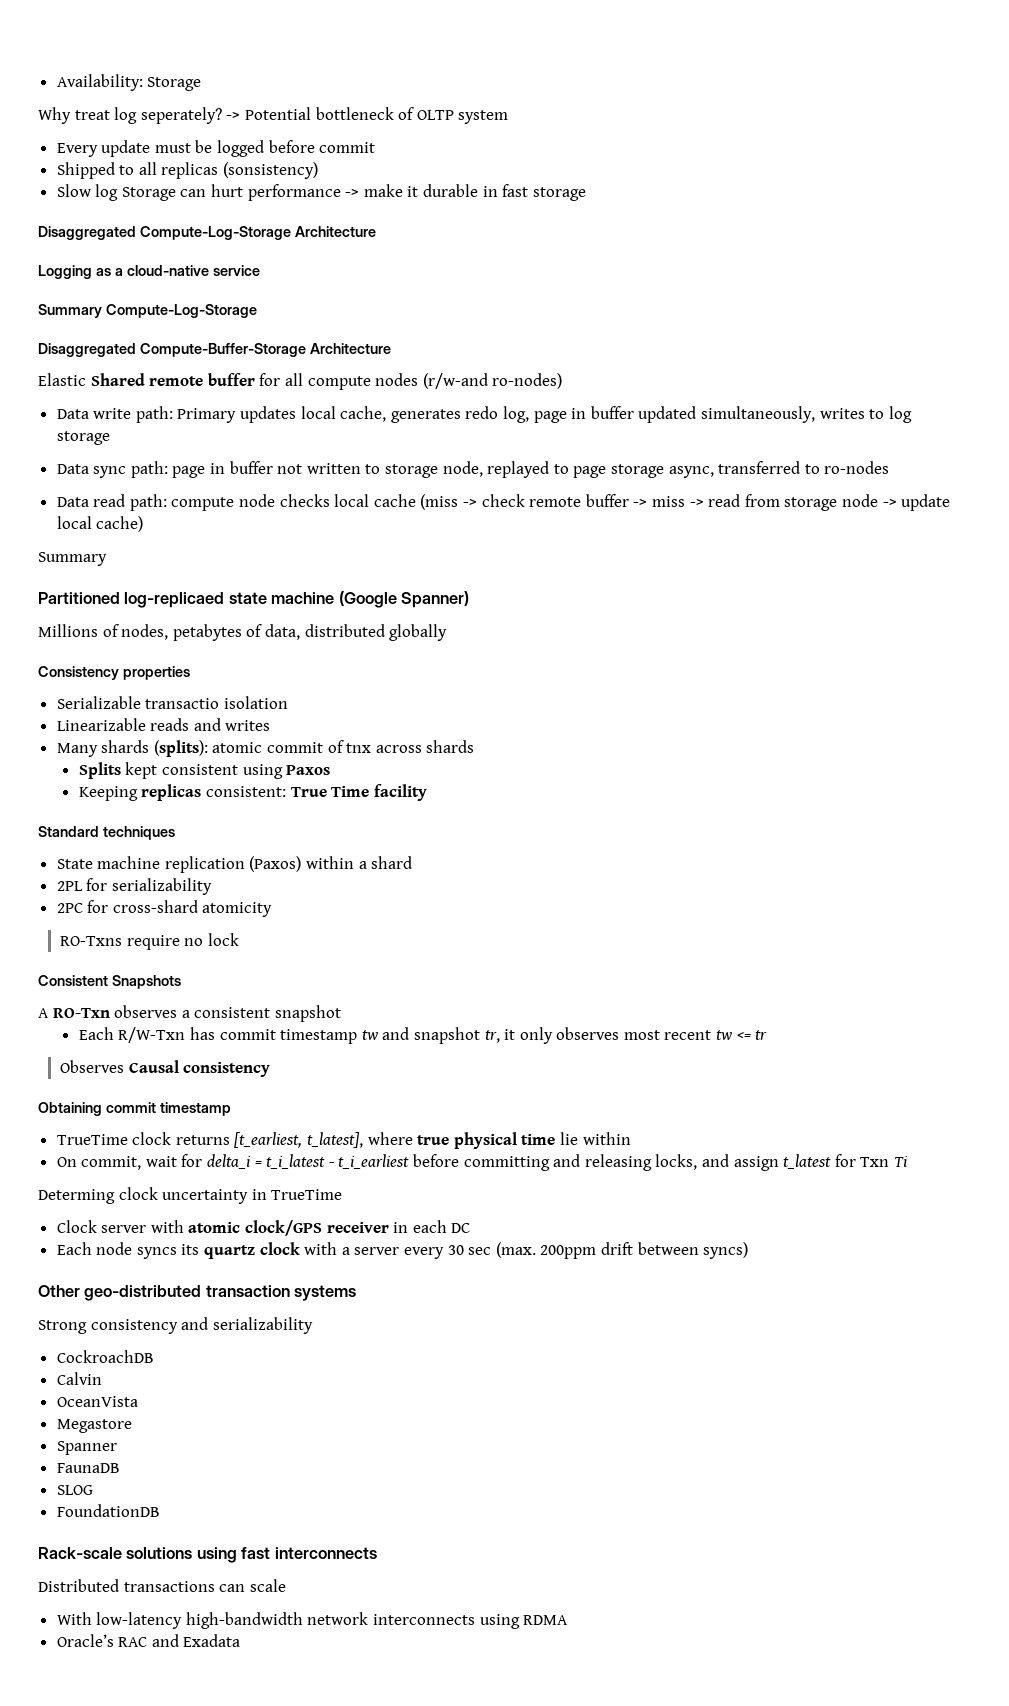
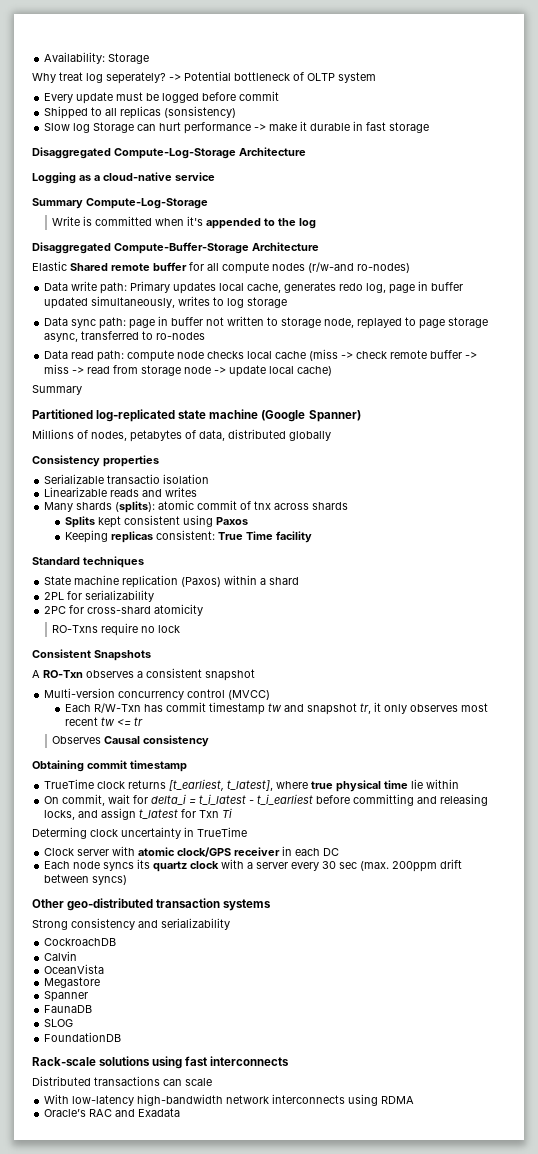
(257, 311) none -> [52,216,317,229] // Write is committed when it's appended to the log
[124,592,225,608] log-replicaed -> [96,409,176,422] log-replicated
(341, 1013) none -> [44,688,271,700] // Multi-version concurrency control (MVCC)

